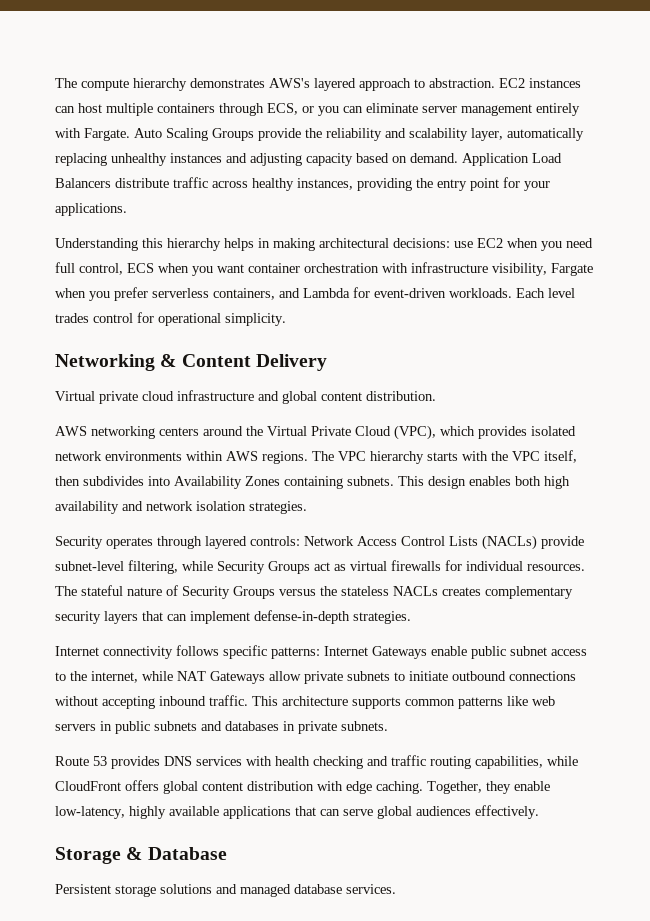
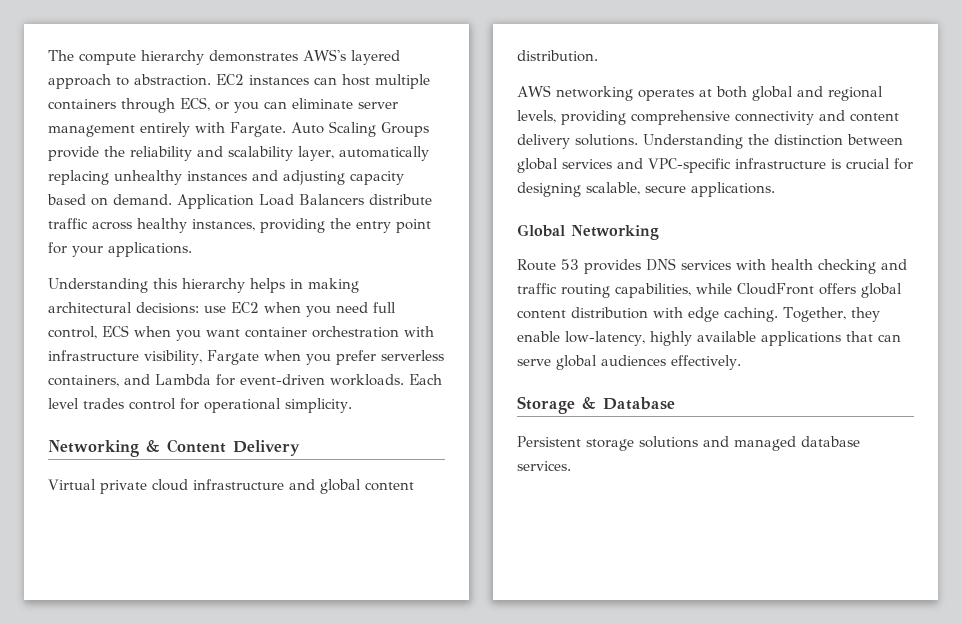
[159,425,576,440] [55,450,577,464] [55,476,570,489] [55,501,307,514] [55,535,584,550] [55,560,585,574] [55,585,573,599] [55,610,411,624] [55,645,587,659] [55,671,576,684] [55,695,555,709] [55,721,388,734] centers around the Virtual Private Cloud (VPC), which provides isolated network environments within AWS regions. The VPC hierarchy starts with the VPC itself, then subdivides into Availability Zones containing subnets. This design enables both high availability and network isolation strategies. // Security operates through layered controls: Network Access Control Lists (NACLs) provide subnet-level filtering, while Security Groups act as virtual firewalls for individual resources. The stateful nature of Security Groups versus the stateless NACLs creates complementary security layers that can implement defense-in-depth strategies. // Internet connectivity follows specific patterns: Internet Gateways enable public subnet access to the internet, while NAT Gateways allow private subnets to initiate outbound connections without accepting inbound traffic. This architecture supports common patterns like web servers in public subnets and databases in private subnets. -> [637,86,883,101] [517,110,899,125] [517,134,903,149] [517,158,913,173] [517,182,775,197] [517,224,659,240] operates at both global and regional levels, providing comprehensive connectivity and content delivery solutions. Understanding the distinction between global services and VPC-specific infrastructure is crucial for designing scalable, secure applications. // Global Networking

